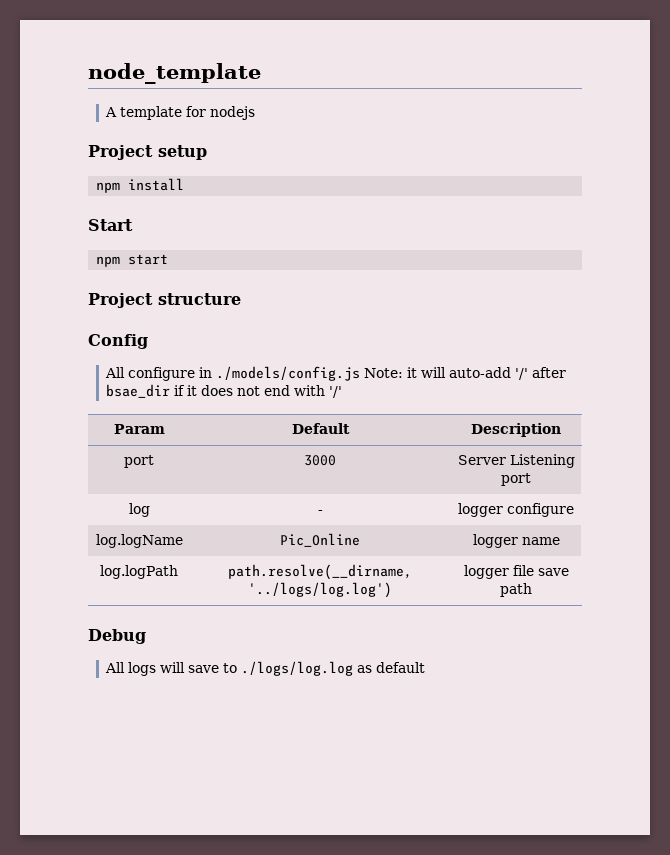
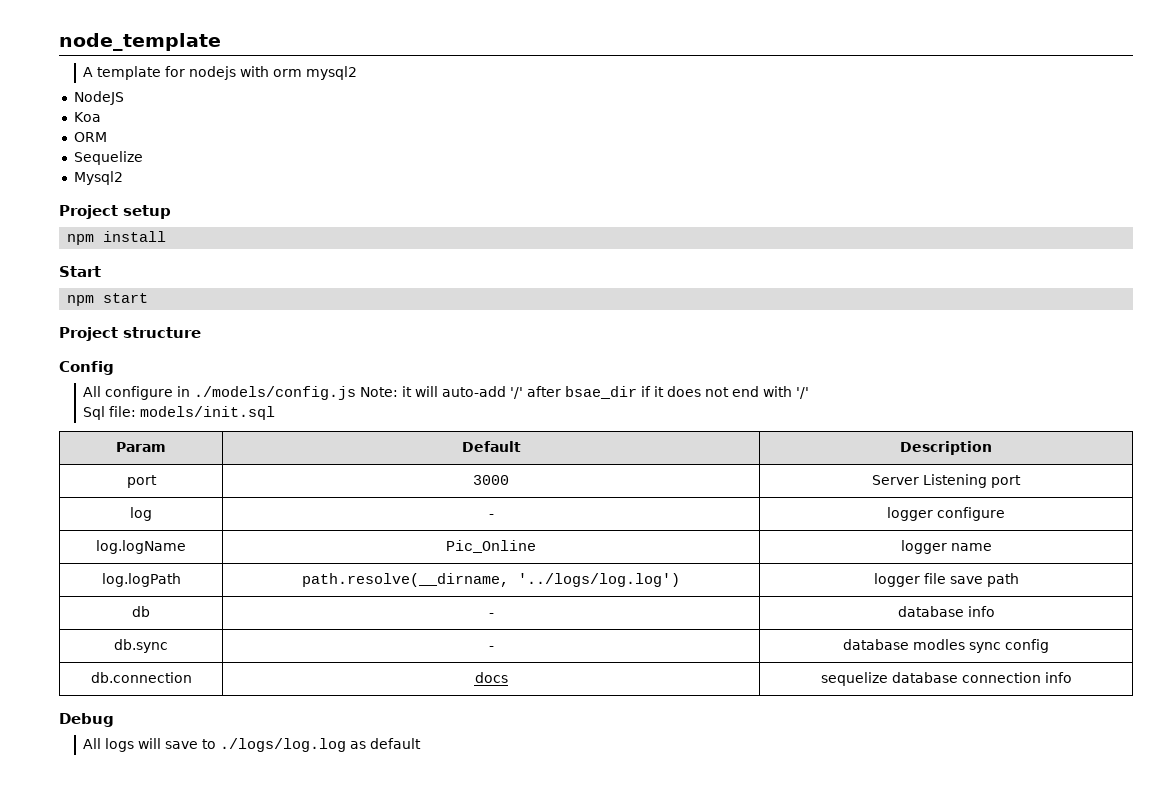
(255, 113) none -> [240,66,358,80] [73,91,124,105] [73,112,101,122] [73,132,107,142] [73,151,143,165] [73,171,123,185] with orm mysql2 // NodeJS // Koa // ORM // Sequelize // Mysql2
(342, 392) none -> [83,406,276,420] // Sql file: models/init.sql
(532, 590) none -> [132,606,150,617] [488,613,494,617] [897,606,995,617] [114,639,168,653] [488,646,494,650] [843,639,1049,653] [90,672,192,683] [474,672,508,683] [820,672,1072,686] // db | - | database info // db.sync | - | database modles sync config // db.connection | docs | sequelize database connection info

